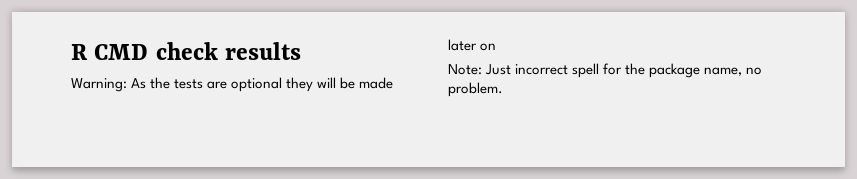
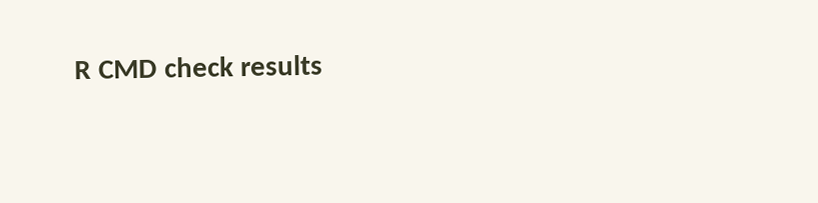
[71,77,394,92] [448,39,497,51] [448,63,763,78] [448,82,503,97] // Warning: As the tests are optional they will be made later on // Note: Just incorrect spell for the package name, no problem. -> (324, 65) none

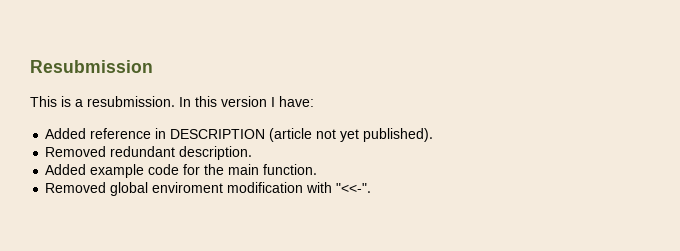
[74,54,324,80] R CMD check results -> [30,60,153,73] [30,96,314,107] [45,128,434,142] [45,146,253,160] [45,164,318,178] [45,182,372,196] Resubmission // This is a resubmission. In this version I have: // Added reference in DESCRIPTION (article not yet published). // Removed redundant description. // Added example code for the main function. // Removed global enviroment modification with "<<-".

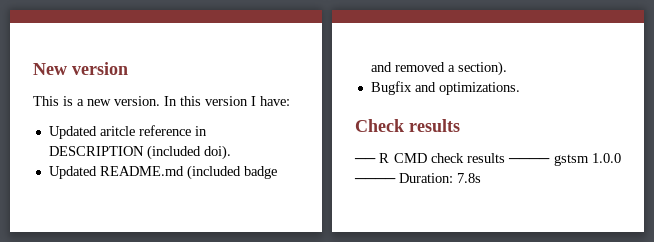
[30,60,153,73] Resubmission -> [33,62,128,75] New version
[87,96,175,107] resubmission. -> [87,96,160,106] new version.
[45,128,87,139] Added -> [48,126,135,139] Updated aritcle
[269,128,434,142] [45,146,253,160] [45,164,318,178] [45,182,372,196] (article not yet published). // Removed redundant description. // Added example code for the main function. // Removed global enviroment modification with "<<-". -> [146,145,231,160] [48,165,277,180] [370,61,507,76] [370,81,520,95] [355,119,460,132] [354,153,621,166] [354,173,481,183] (included doi). // Updated README.md (included badge and removed a section). // Bugfix and optimizations. // Check results // ── R CMD check results ──── gstsm 1.0.0 ──── Duration: 7.8s

